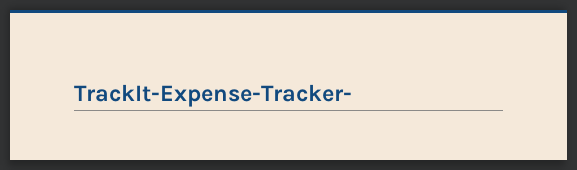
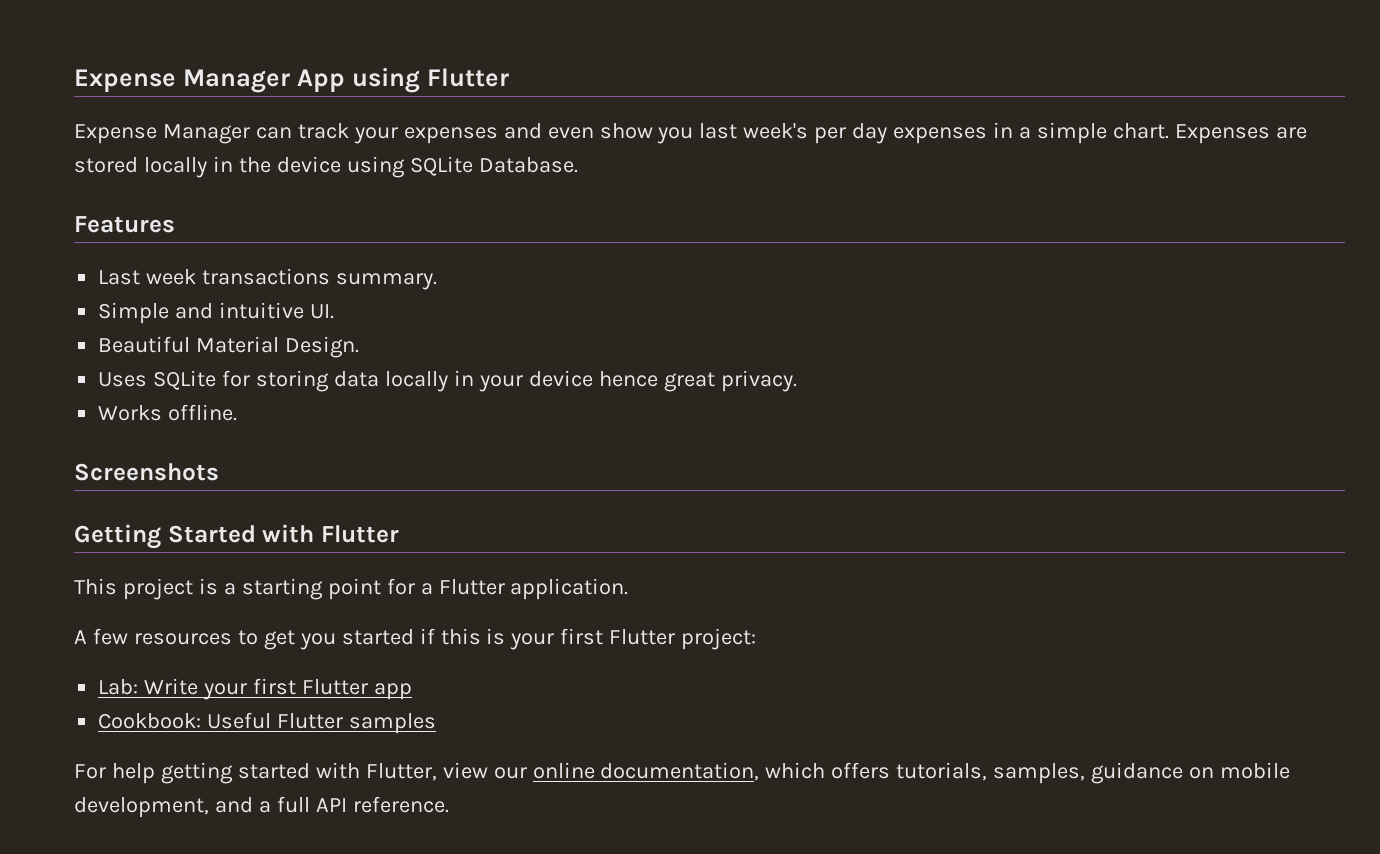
[74,84,352,107] TrackIt-Expense-Tracker- -> [74,67,509,93] [74,122,1307,144] [74,156,578,178] [74,216,175,233] [98,268,438,290] [98,302,335,324] [98,336,360,358] [98,370,797,392] [98,404,238,421] [74,463,219,481] [74,524,399,549] [74,578,629,600] [74,628,757,650] [98,678,412,700] [98,712,437,734] [74,762,1291,784] [74,796,449,818] Expense Manager App using Flutter // Expense Manager can track your expenses and even show you last week's per day expenses in a simple chart. Expenses are stored locally in the device using SQLite Database. // Features // Last week transactions summary. // Simple and intuitive UI. // Beautiful Material Design. // Uses SQLite for storing data locally in your device hence great privacy. // Works offline. // Screenshots // Getting Started with Flutter // This project is a starting point for a Flutter application. // A few resources to get you started if this is your first Flutter project: // Lab: Write your first Flutter app // Cookbook: Useful Flutter samples // For help getting started with Flutter, view our online documentation, which offers tutorials, samples, guidance on mobile development, and a full API reference.

